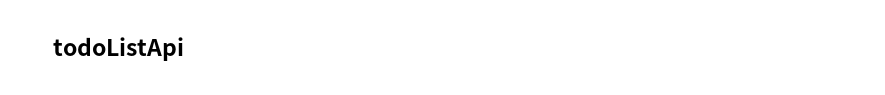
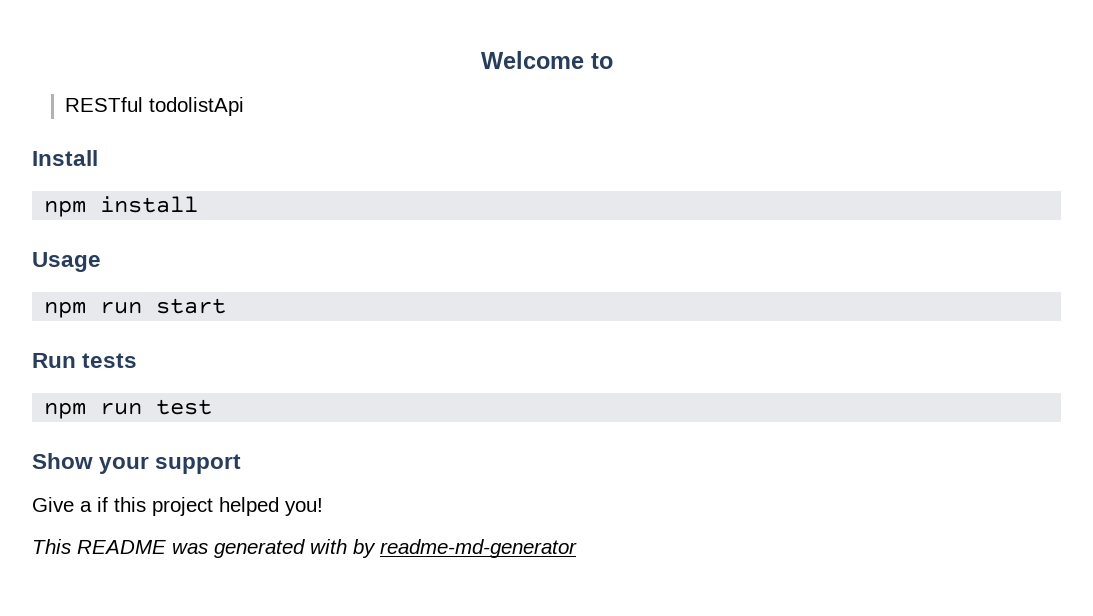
[53,37,184,61] todoListApi -> [480,51,613,69] [64,97,244,116] [32,150,98,166] [44,196,199,217] [32,252,101,272] [44,298,227,318] [32,353,138,368] [44,399,213,419] [32,453,242,474] [32,497,323,516] [32,539,577,558] Welcome to // RESTful todolistApi // Install // npm install // Usage // npm run start // Run tests // npm run test // Show your support // Give a if this project helped you! // This README was generated with by readme-md-generator

